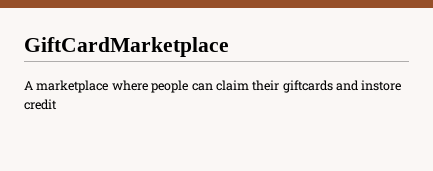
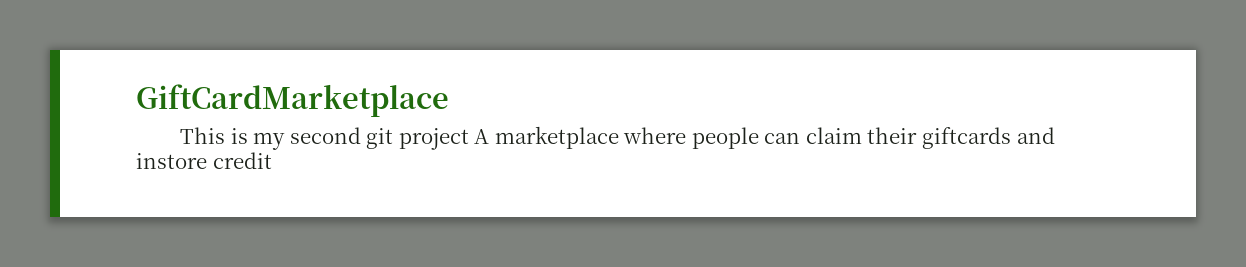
(229, 47) none -> [180,127,469,150] This is my second git project

